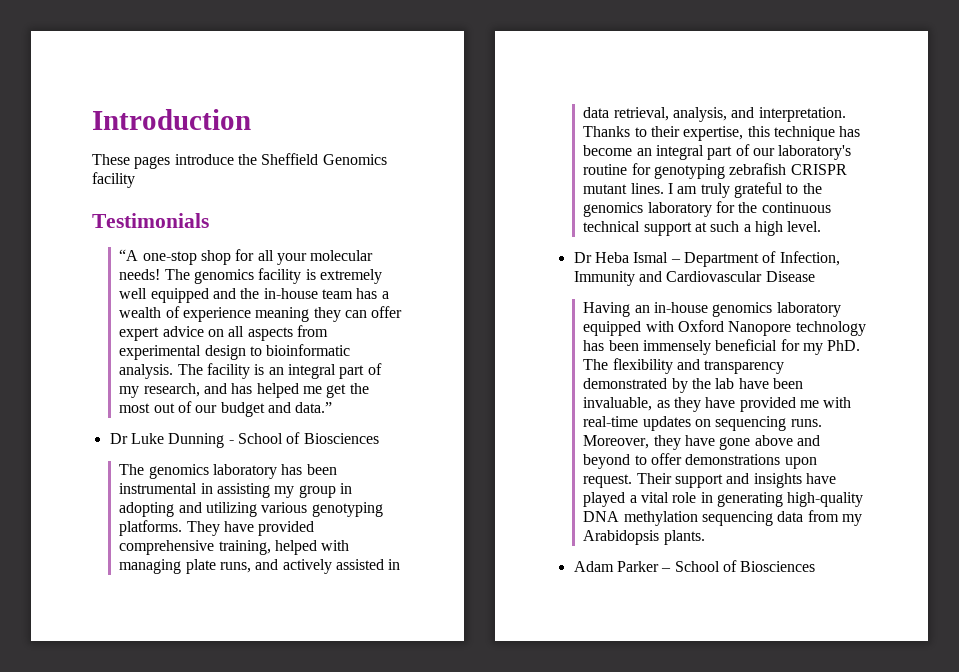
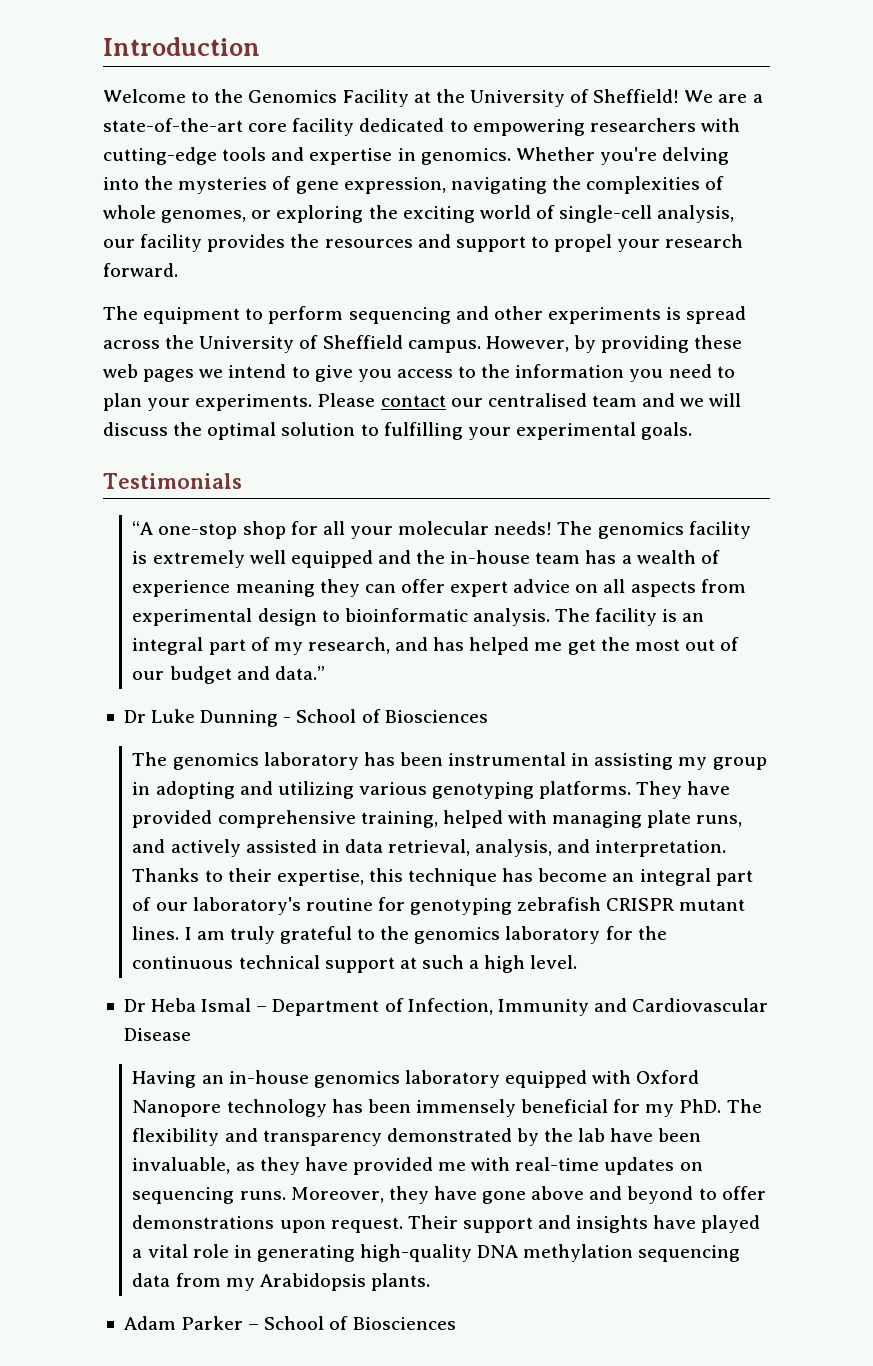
[92,153,387,169] [92,172,135,188] These pages introduce the Sheffield Genomics facility -> [103,89,763,107] [103,118,740,136] [103,147,730,165] [103,176,725,194] [103,205,735,223] [103,234,744,252] [103,263,178,277] [103,306,747,324] [103,335,743,353] [103,364,735,382] [103,393,742,411] [103,422,693,440] Welcome to the Genomics Facility at the University of Sheffield! We are a state-of-the-art core facility dedicated to empowering researchers with cutting-edge tools and expertise in genomics. Whether you're delving into the mysteries of gene expression, navigating the complexities of whole genomes, or exploring the exciting world of single-cell analysis, our facility provides the resources and support to propel your research forward. // The equipment to perform sequencing and other experiments is spread across the University of Sheffield campus. However, by providing these web pages we intend to give you access to the information you need to plan your experiments. Please contact our centralised team and we will discuss the optimal solution to fulfilling your experimental goals.

